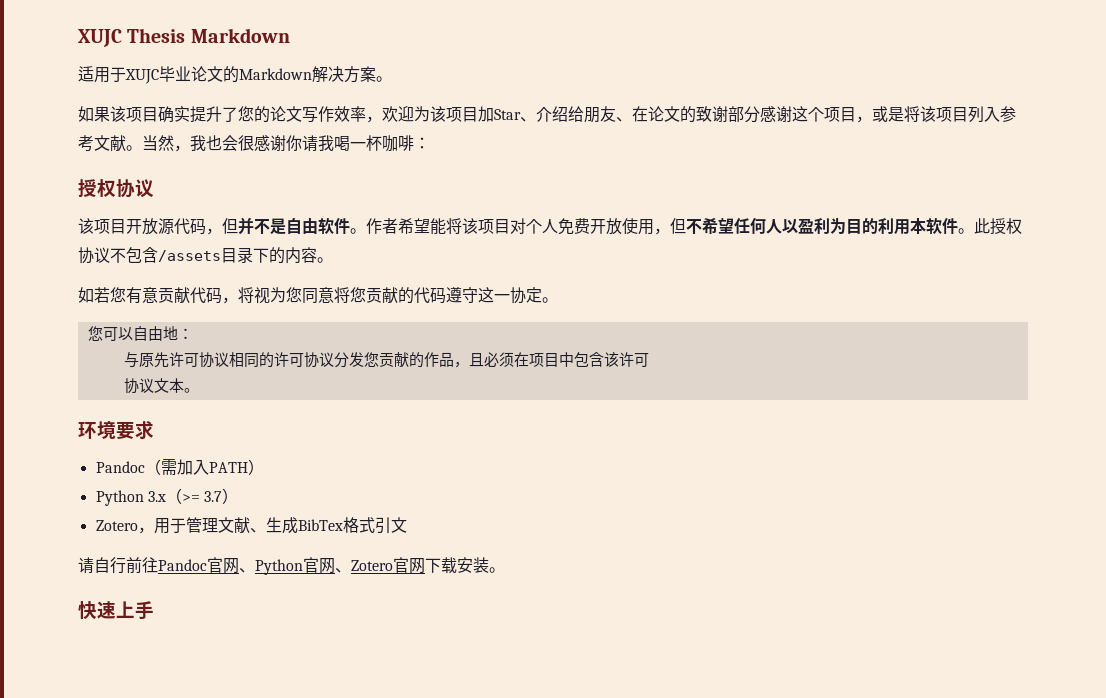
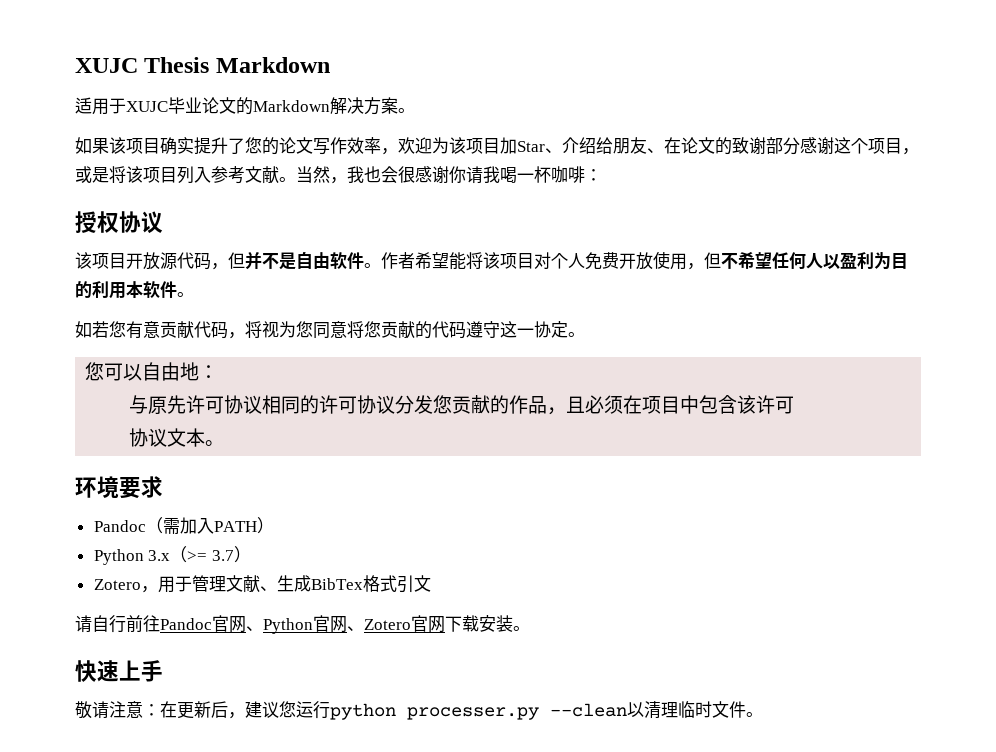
[974,218,1022,235] [78,247,333,264] 此授权协议不包含/assets目录下的内容。 -> (194, 294) none
(154, 610) none -> [75,701,763,720] // 敬请注意：在更新后，建议您运行python processer.py --clean以清理临时文件。

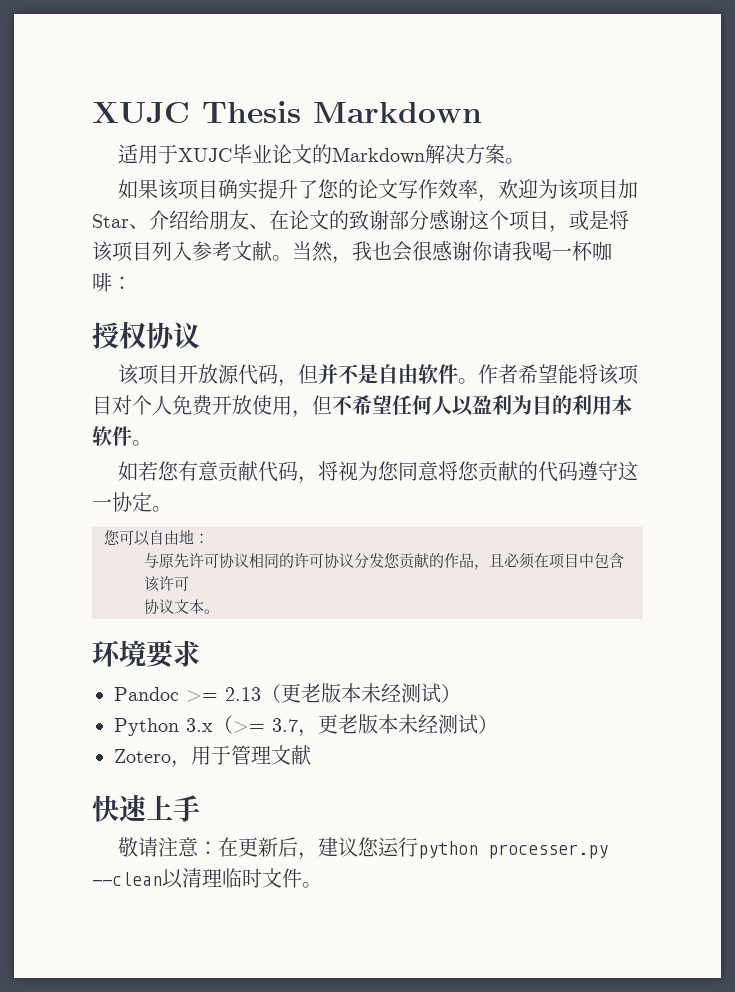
[145,517,257,534] （需加入PATH -> [186,683,441,703] >= 2.13（更老版本未经测试
(234, 555) none -> [298,714,478,737] ，更老版本未经测试
[259,575,431,593] [75,615,530,634] 、生成BibTex格式引文 // 请自行前往Pandoc官网、Python官网、Zotero官网下载安装。 -> (311, 755) none

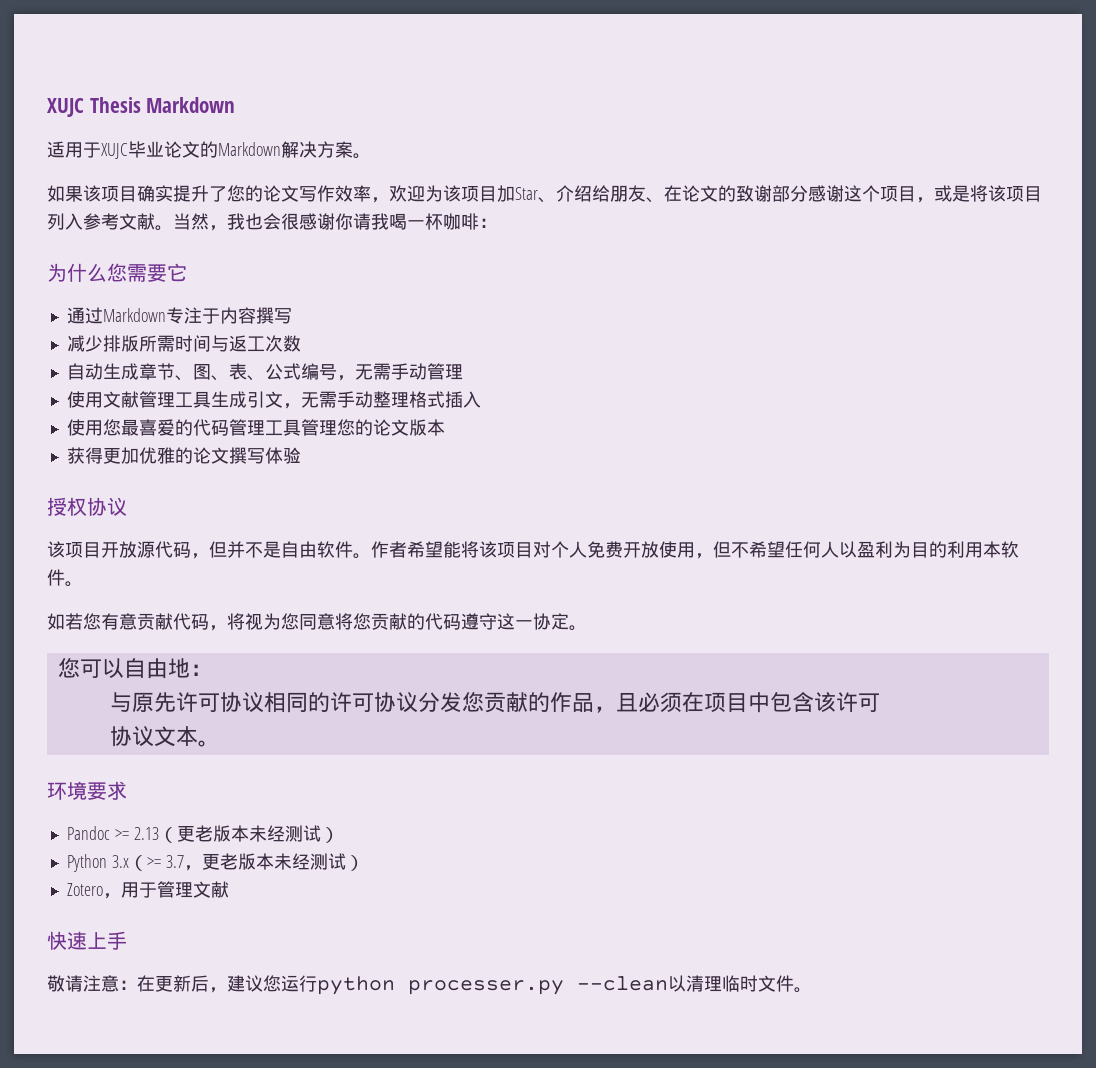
(132, 283) none -> [47,263,187,282] [66,307,292,324] [66,335,301,352] [66,363,463,381] [66,391,481,409] [66,419,445,436] [66,447,301,464] // 为什么您需要它 // 通过Markdown专注于内容撰写 // 减少排版所需时间与返工次数 // 自动生成章节、图、表、公式编号，无需手动管理 // 使用文献管理工具生成引文，无需手动整理格式插入 // 使用您最喜爱的代码管理工具管理您的论文版本 // 获得更加优雅的论文撰写体验

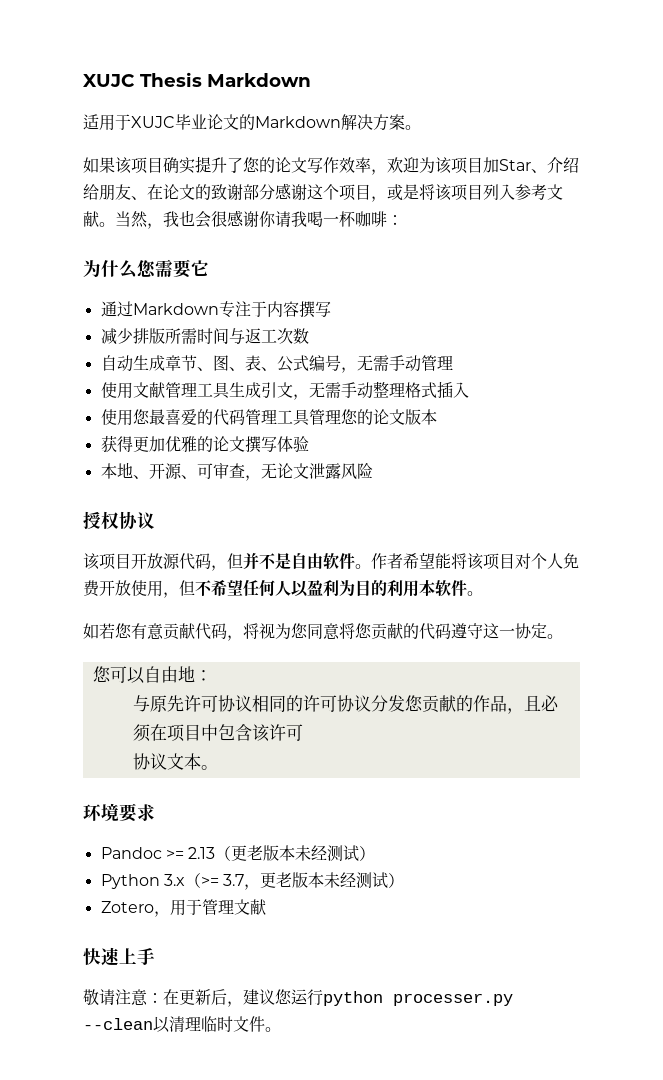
(301, 455) none -> [100,462,373,481] // 本地、开源、可审查，无论文泄露风险

